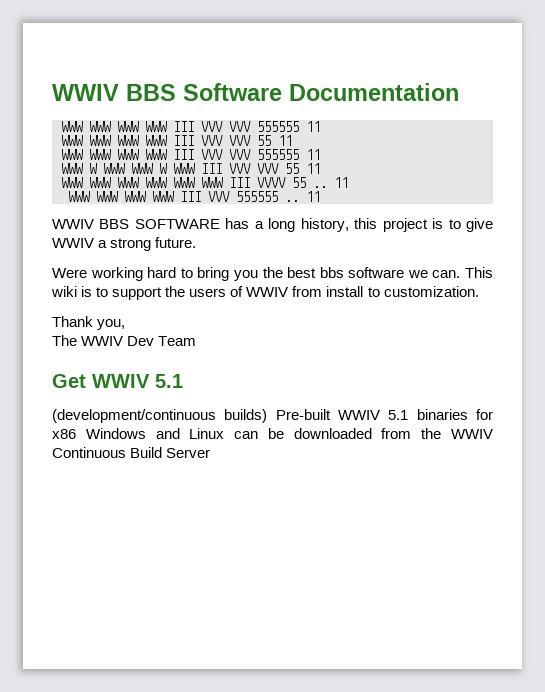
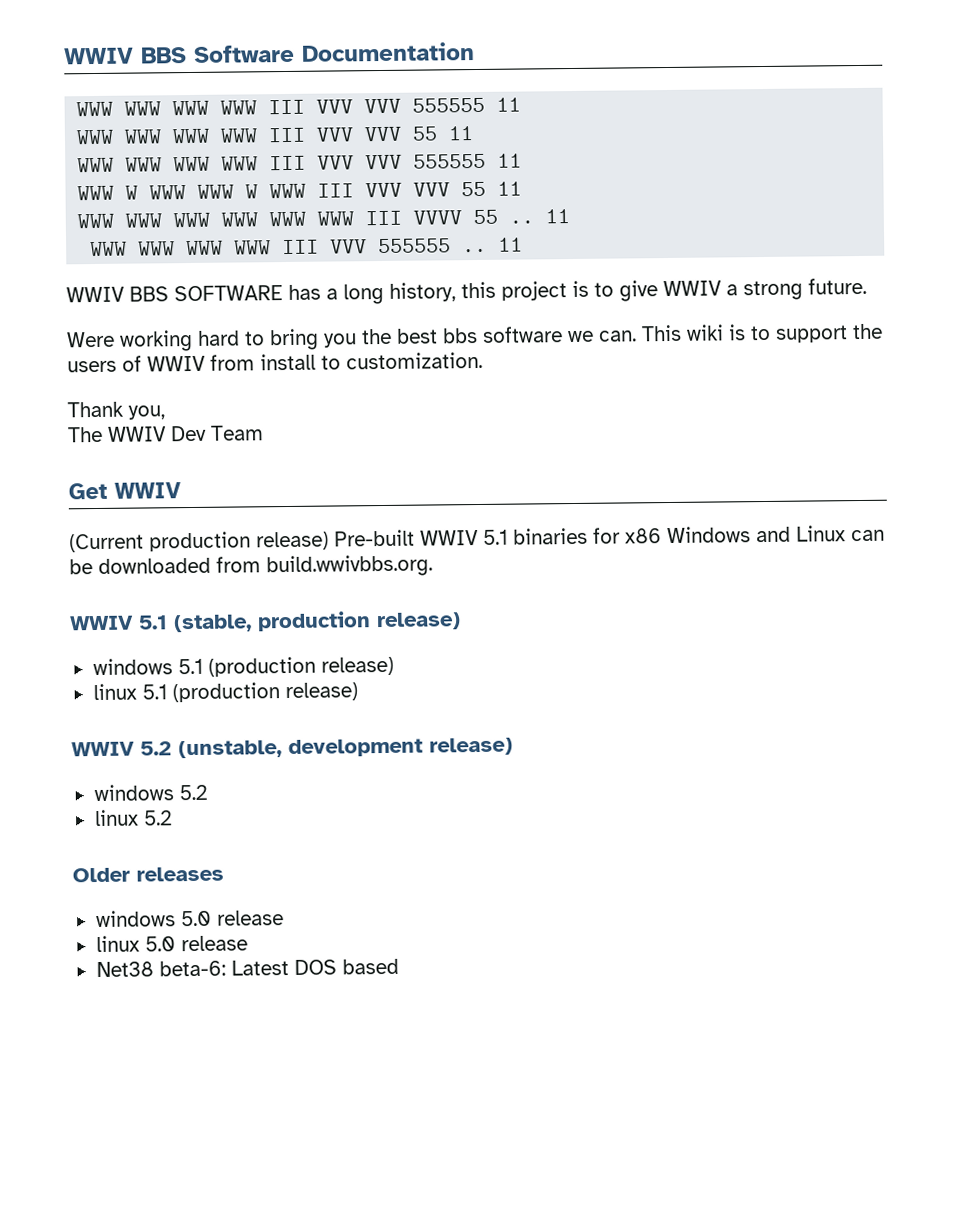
[155,374,183,388] [52,409,268,423] 5.1 // (development/continuous builds) -> [69,531,329,553] // (Current production release)
[421,428,493,439] [52,447,211,458] the WWIV Continuous Build Server -> [266,554,433,578] [69,611,461,633] [92,656,394,677] [92,682,358,703] [71,737,513,759] [93,784,208,802] [94,809,173,827] [72,866,224,883] [95,910,284,928] [95,935,248,953] [95,958,399,978] build.wwivbbs.org. // WWIV 5.1 (stable, production release) // windows 5.1 (production release) // linux 5.1 (production release) // WWIV 5.2 (unstable, development release) // windows 5.2 // linux 5.2 // Older releases // windows 5.0 release // linux 5.0 release // Net38 beta-6: Latest DOS based

